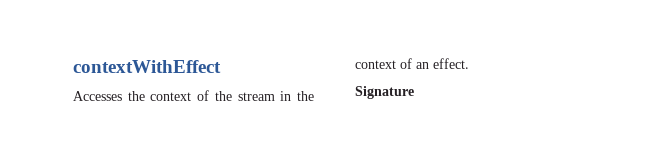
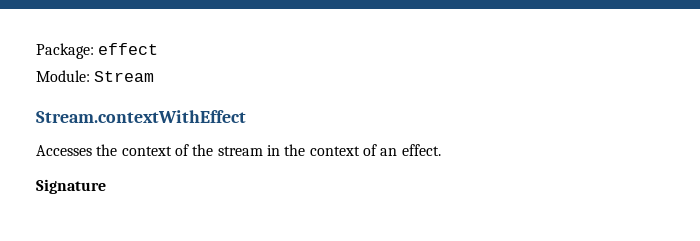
[73,60,221,73] contextWithEffect -> [36,43,159,59] [36,70,155,82] [36,110,246,123] Package: effect // Module: Stream // Stream.contextWithEffect

